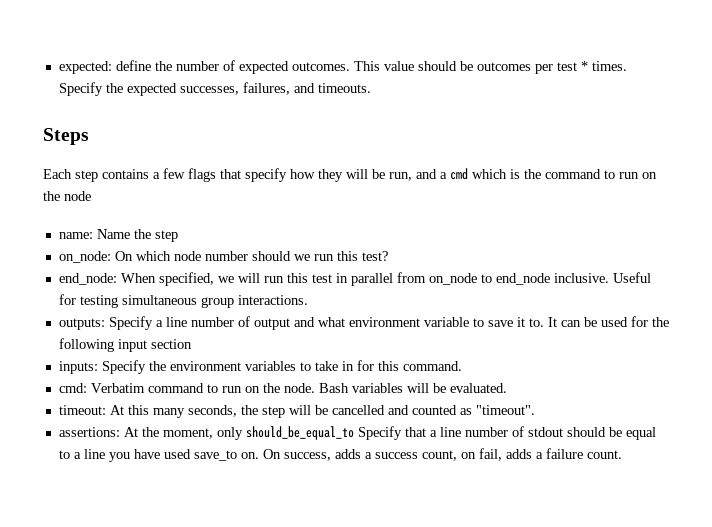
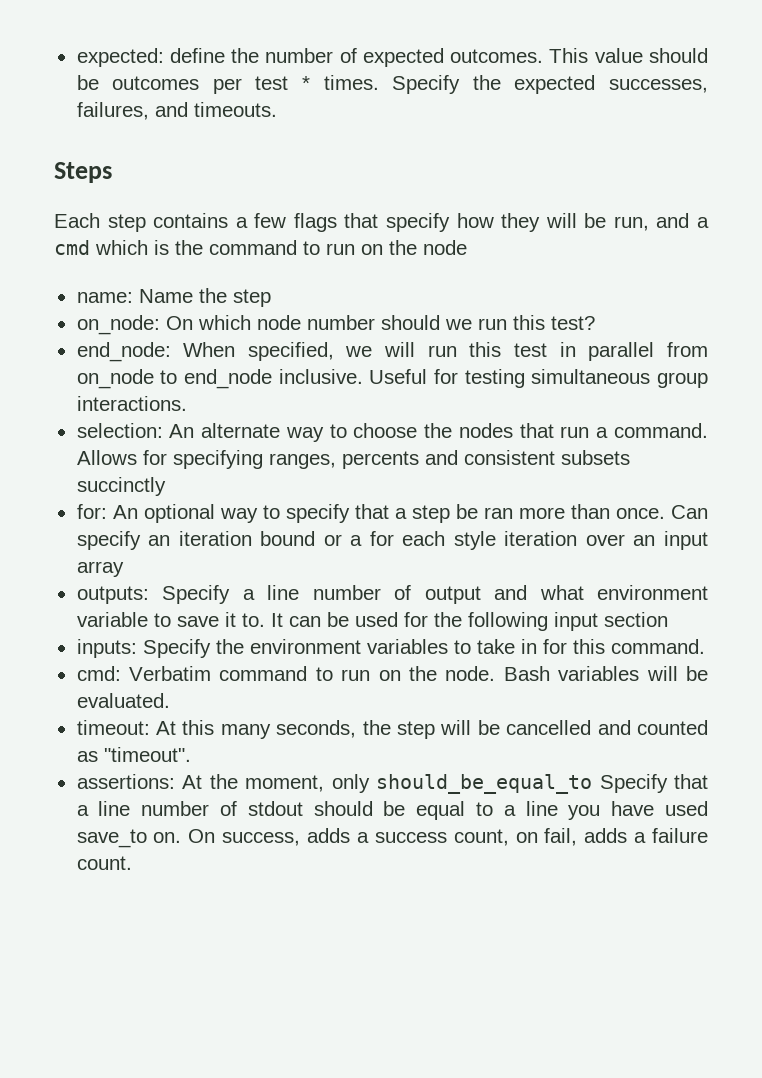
(308, 300) none -> [76,423,708,442] [76,450,630,469] [76,477,166,496] [76,504,708,523] [76,531,709,550] [76,561,124,577] // selection: An alternate way to choose the nodes that run a command. Allows for specifying ranges, percents and consistent subsets succinctly // for: An optional way to specify that a step be ran more than once. Can specify an iteration bound or a for each style iteration over an input array

